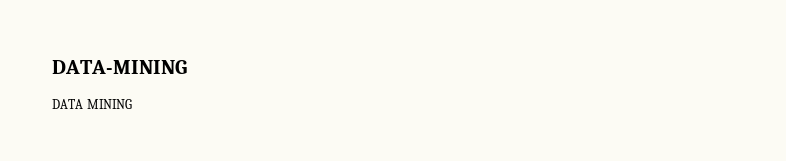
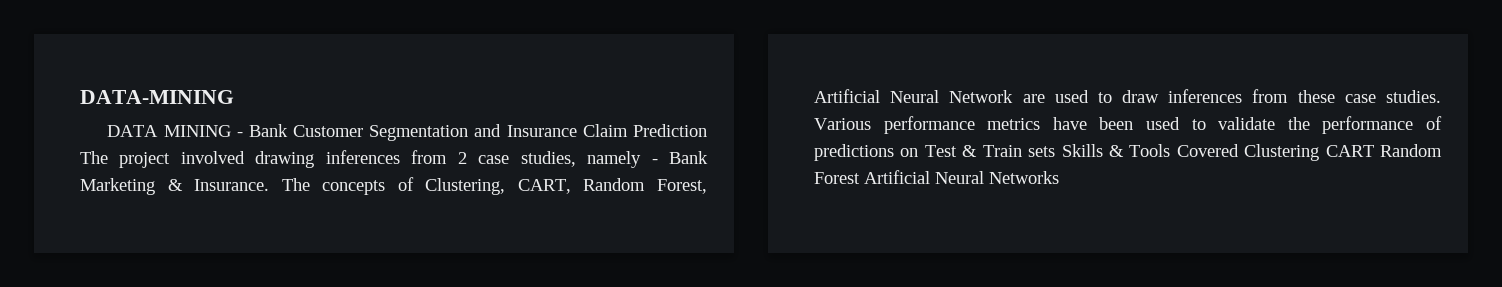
(132, 104) none -> [236,124,707,141] [80,150,708,168] [80,177,707,195] [814,89,1441,103] [814,116,1442,134] [814,144,1442,161] [814,170,1059,184] - Bank Customer Segmentation and Insurance Claim Prediction The project involved drawing inferences from 2 case studies, namely - Bank Marketing & Insurance. The concepts of Clustering, CART, Random Forest, Artificial Neural Network are used to draw inferences from these case studies. Various performance metrics have been used to validate the performance of predictions on Test & Train sets Skills & Tools Covered Clustering CART Random Forest Artificial Neural Networks

